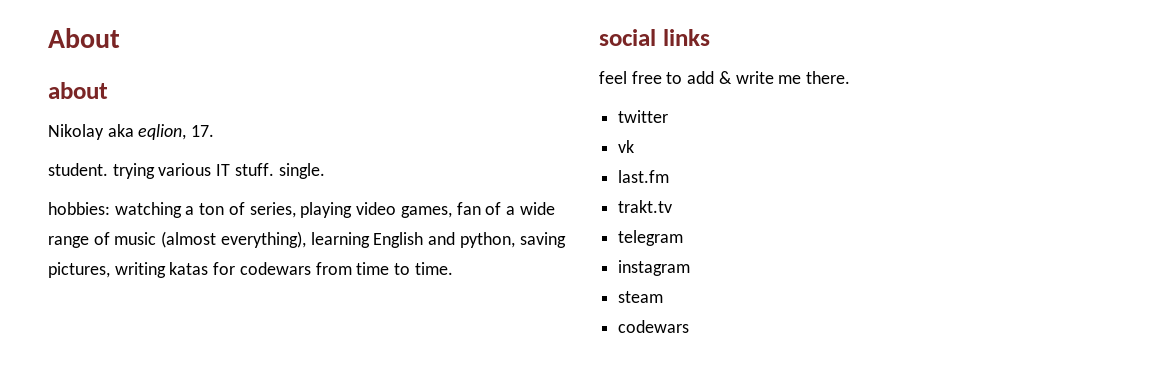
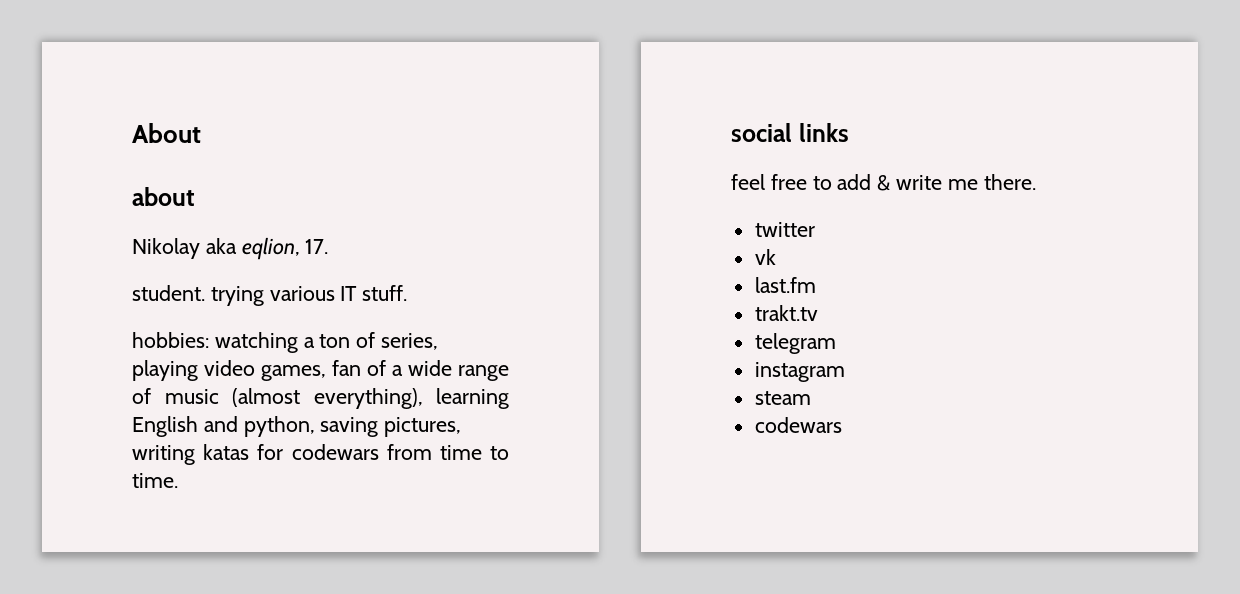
[278,163,325,179] single. -> (408, 293) none

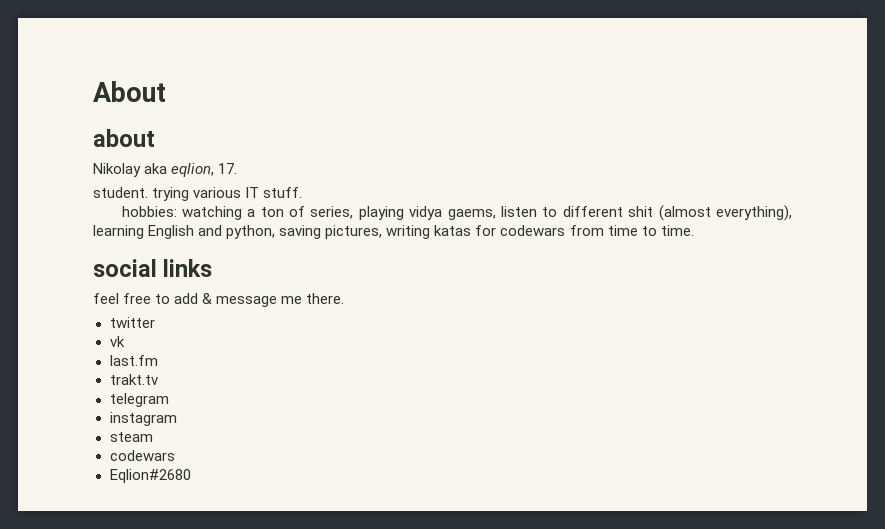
[204,360,509,381] [132,388,219,404] video games, fan of a wide range of music -> [409,206,654,220] vidya gaems, listen to different shit
[896,175,943,190] write -> [216,296,278,307] message
(842, 425) none -> [109,469,191,483] // Eqlion#2680

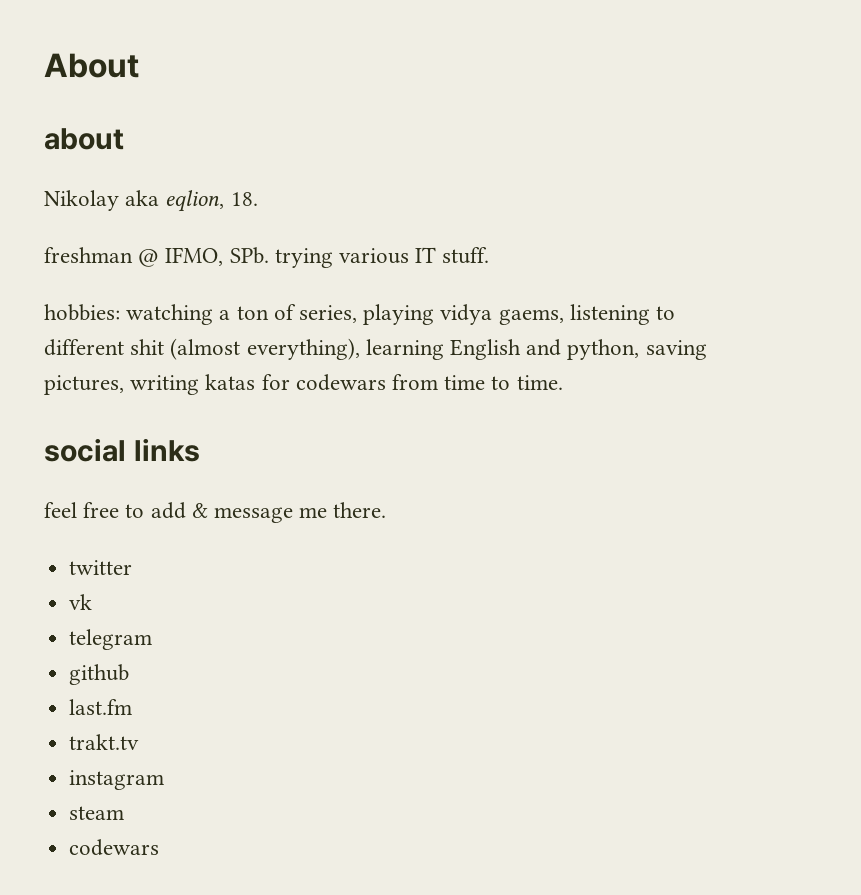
[218,163,238,174] [93,187,148,198] 17. // student. -> [230,192,258,206] [44,247,269,267] 18. // freshman @ IFMO, SPb.
[501,206,538,217] listen -> [569,304,650,325] listening
(125, 341) none -> [69,629,153,650] [69,664,130,685] // telegram // github
[109,393,169,407] // telegram -> (140, 742) none
[109,469,191,483] // Eqlion#2680 -> (160, 847) none

